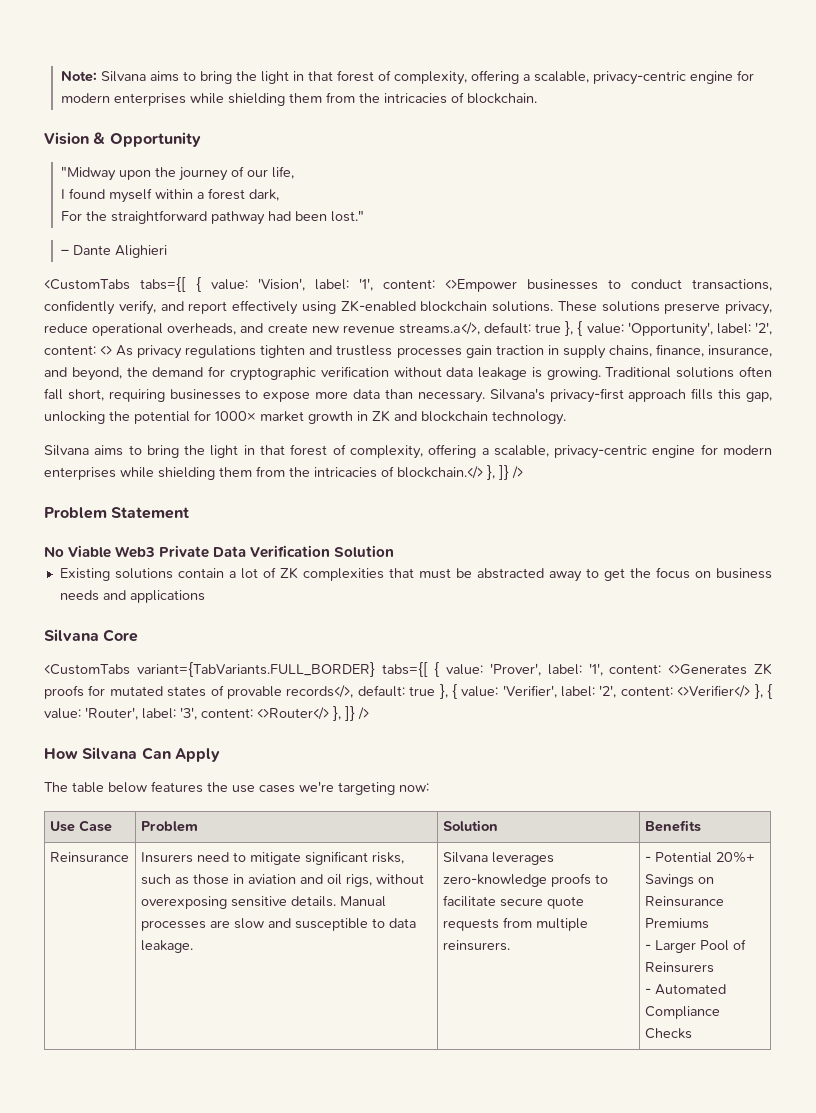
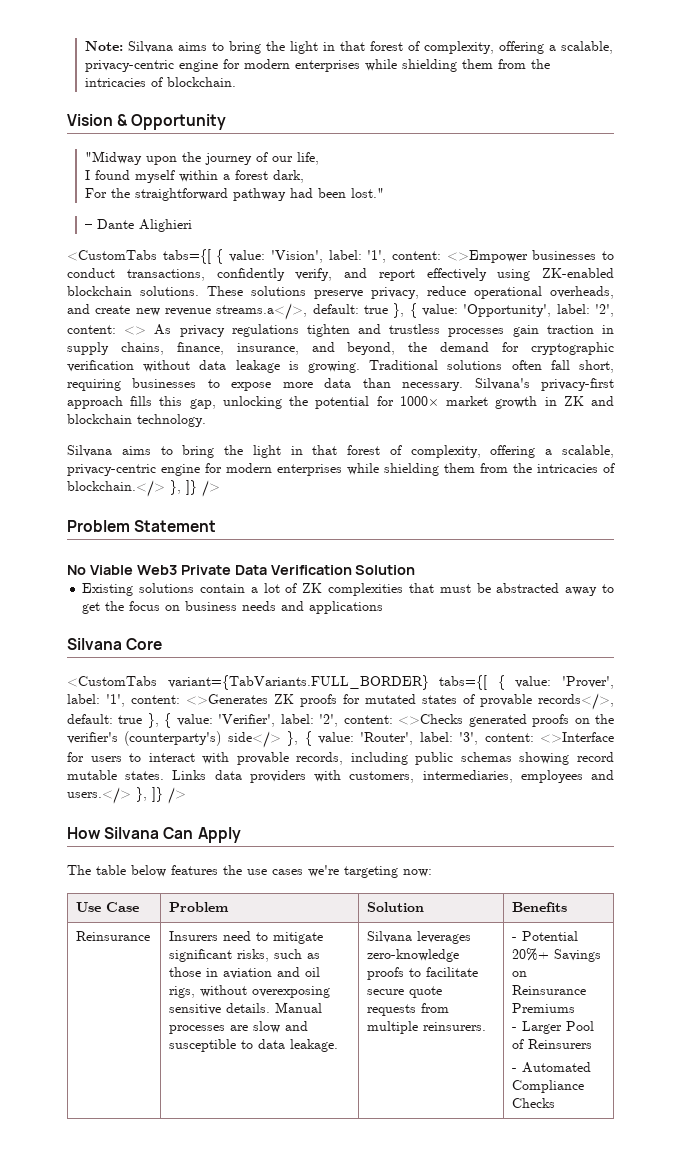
[677,685,751,698] <>Verifier</> -> [398,714,614,727] [67,731,281,748] <>Checks generated proofs on the verifier's (counterparty's) side</>
[257,707,329,720] <>Router</> -> [539,732,614,743] [67,752,614,765] [67,770,614,783] [67,787,131,804] <>Interface for users to interact with provable records, including public schemas showing record mutable states. Links data providers with customers, intermediaries, employees and users.</>

